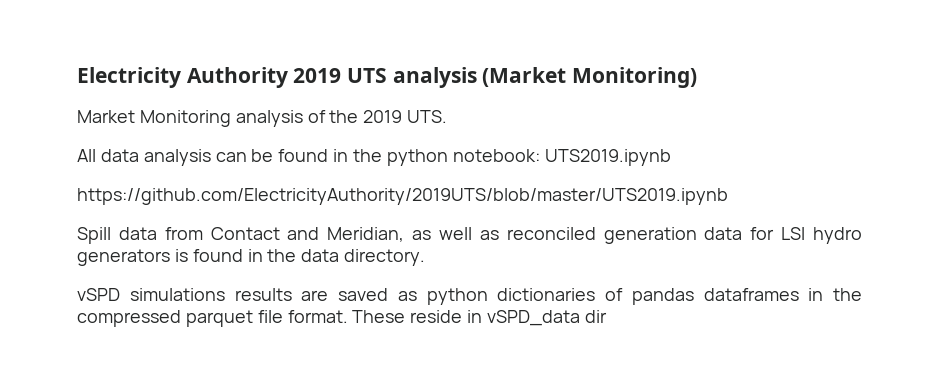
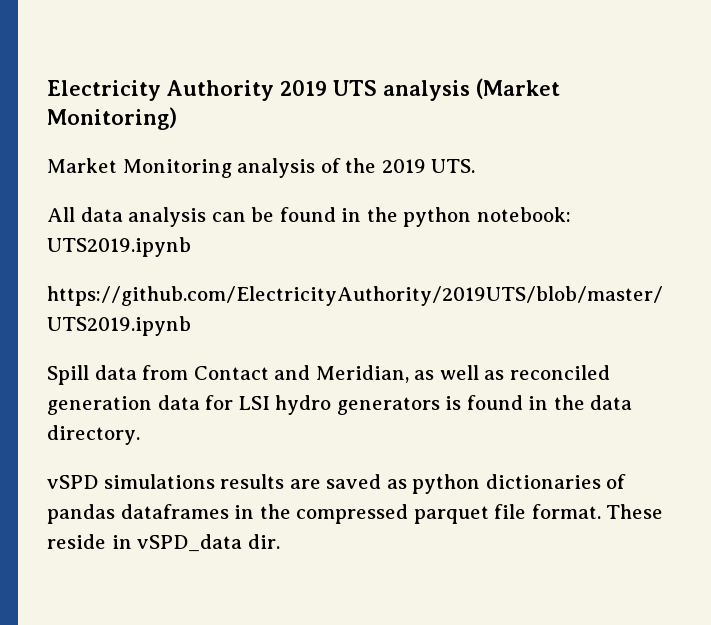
[584,310,607,323] dir -> [247,534,280,549] dir.

